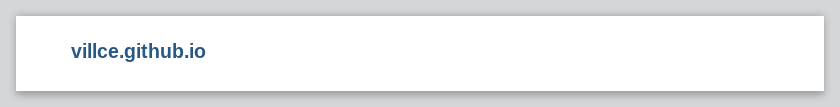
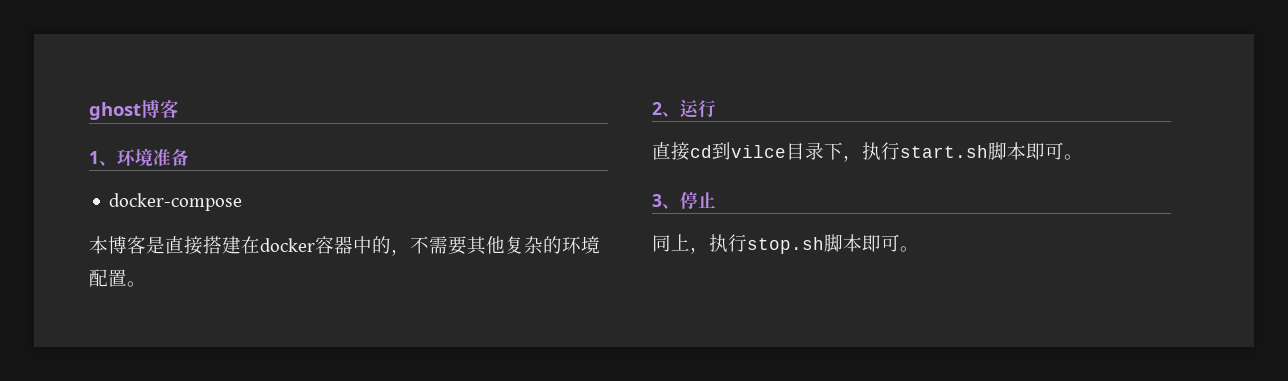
[71,43,206,62] villce.github.io -> [89,99,179,120] [89,148,189,167] [109,193,243,211] [89,236,600,256] [89,269,146,287] [652,99,716,118] [652,142,1083,162] [652,191,716,209] [652,234,919,254] ghost博客 // 1、环境准备 // docker-compose // 本博客是直接搭建在docker容器中的，不需要其他复杂的环境配置。 // 2、运行 // 直接cd到vilce目录下，执行start.sh脚本即可。 // 3、停止 // 同上，执行stop.sh脚本即可。

